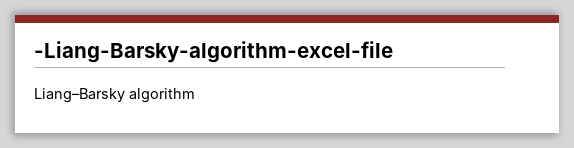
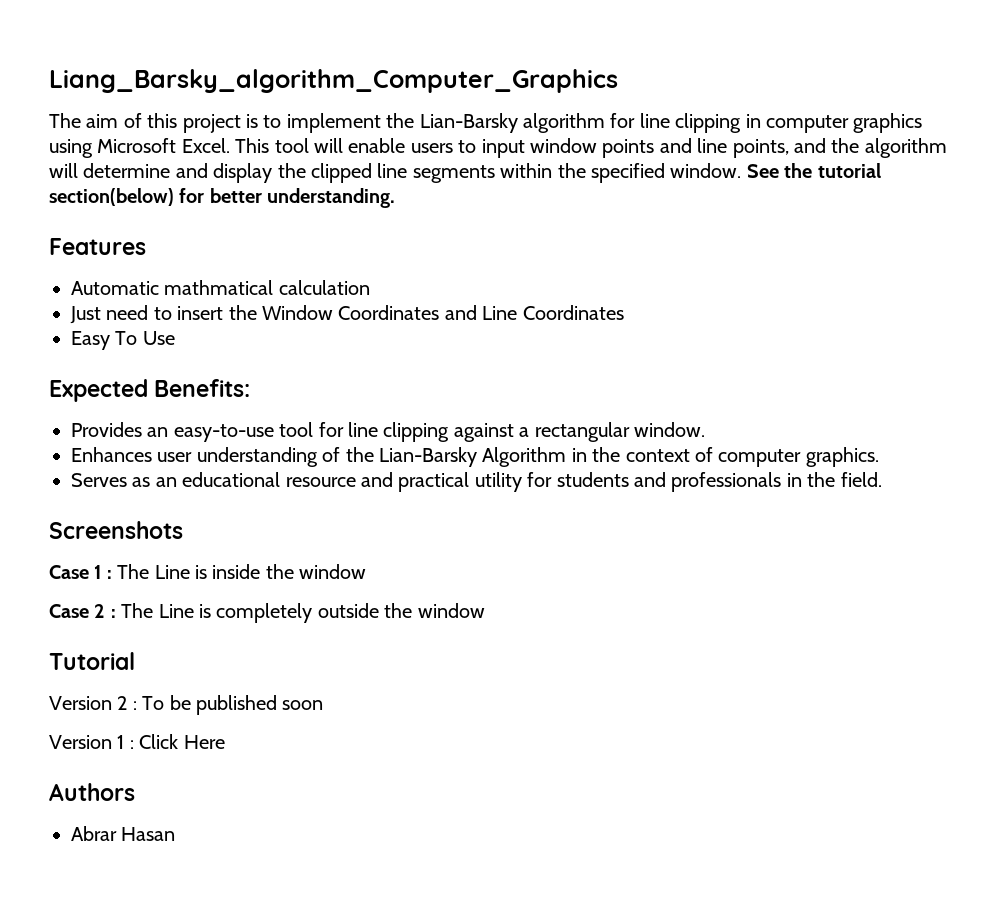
[34,41,393,63] [34,88,195,103] -Liang-Barsky-algorithm-excel-file // Liang–Barsky algorithm -> [49,69,618,93] [49,113,923,133] [49,138,947,158] [49,163,881,183] [49,188,396,208] [49,238,146,255] [71,280,370,295] [70,305,624,324] [71,331,175,350] [49,379,251,402] [71,422,705,442] [71,447,879,467] [71,472,882,492] [49,521,183,539] [49,564,367,579] [49,603,485,623] [49,652,135,670] [49,695,324,715] [49,734,225,749] [49,783,135,801] [71,826,176,841] Liang_Barsky_algorithm_Computer_Graphics // The aim of this project is to implement the Lian-Barsky algorithm for line clipping in computer graphics using Microsoft Excel. This tool will enable users to input window points and line points, and the algorithm will determine and display the clipped line segments within the specified window. See the tutorial section(below) for better understanding. // Features // Automatic mathmatical calculation // Just need to insert the Window Coordinates and Line Coordinates // Easy To Use // Expected Benefits: // Provides an easy-to-use tool for line clipping against a rectangular window. // Enhances user understanding of the Lian-Barsky Algorithm in the context of computer graphics. // Serves as an educational resource and practical utility for students and professionals in the field. // Screenshots // Case 1 : The Line is inside the window // Case 2 : The Line is completely outside the window // Tutorial // Version 2 : To be published soon // Version 1 : Click Here // Authors // Abrar Hasan

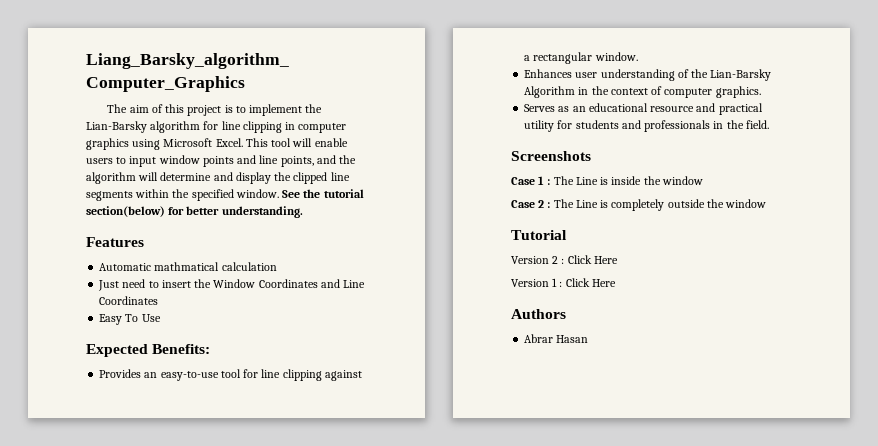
[142,695,324,715] To be published soon -> [567,255,618,264] Click Here

